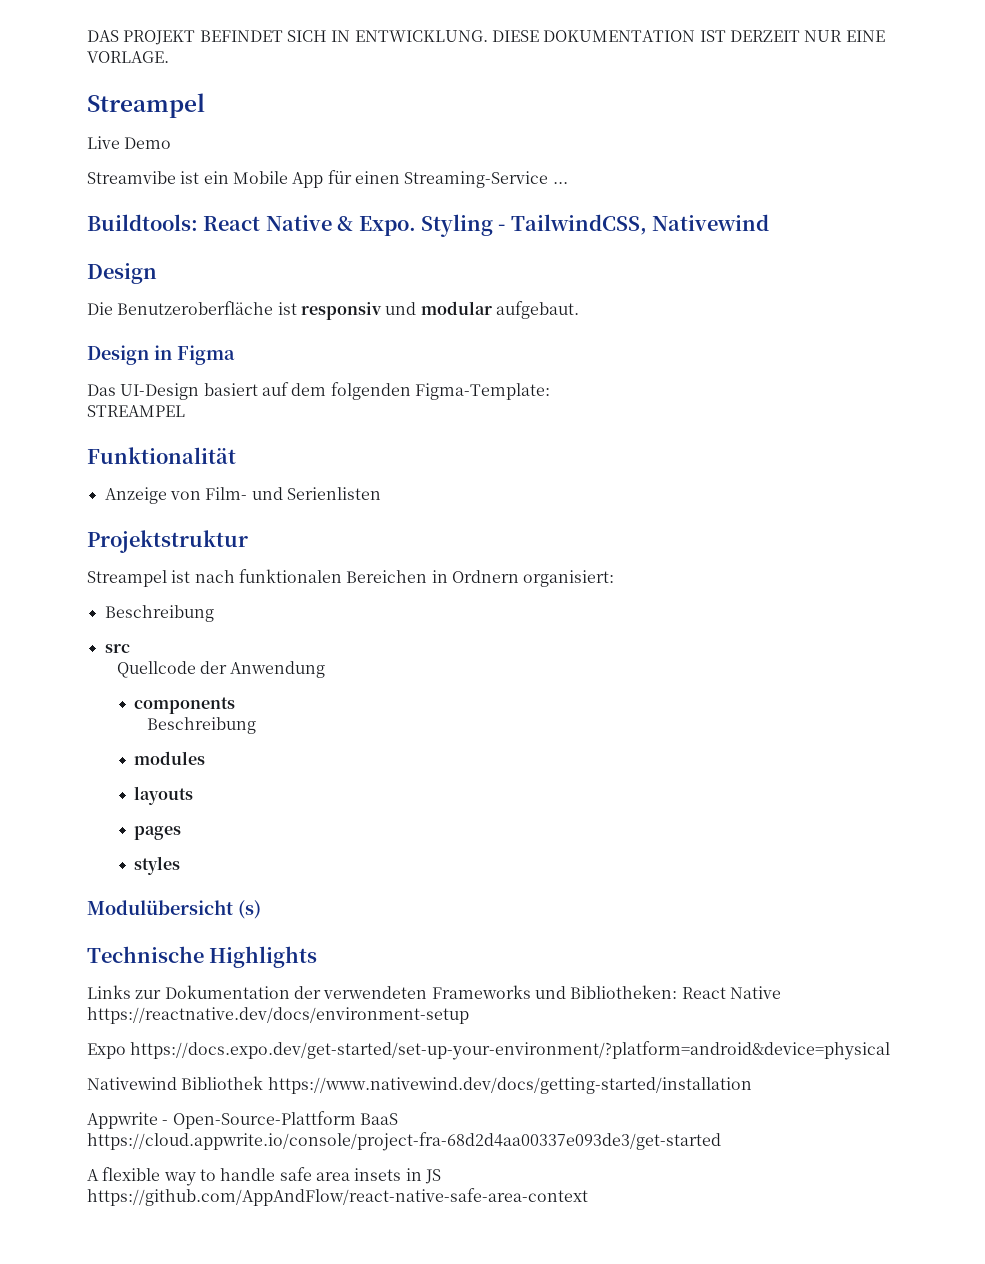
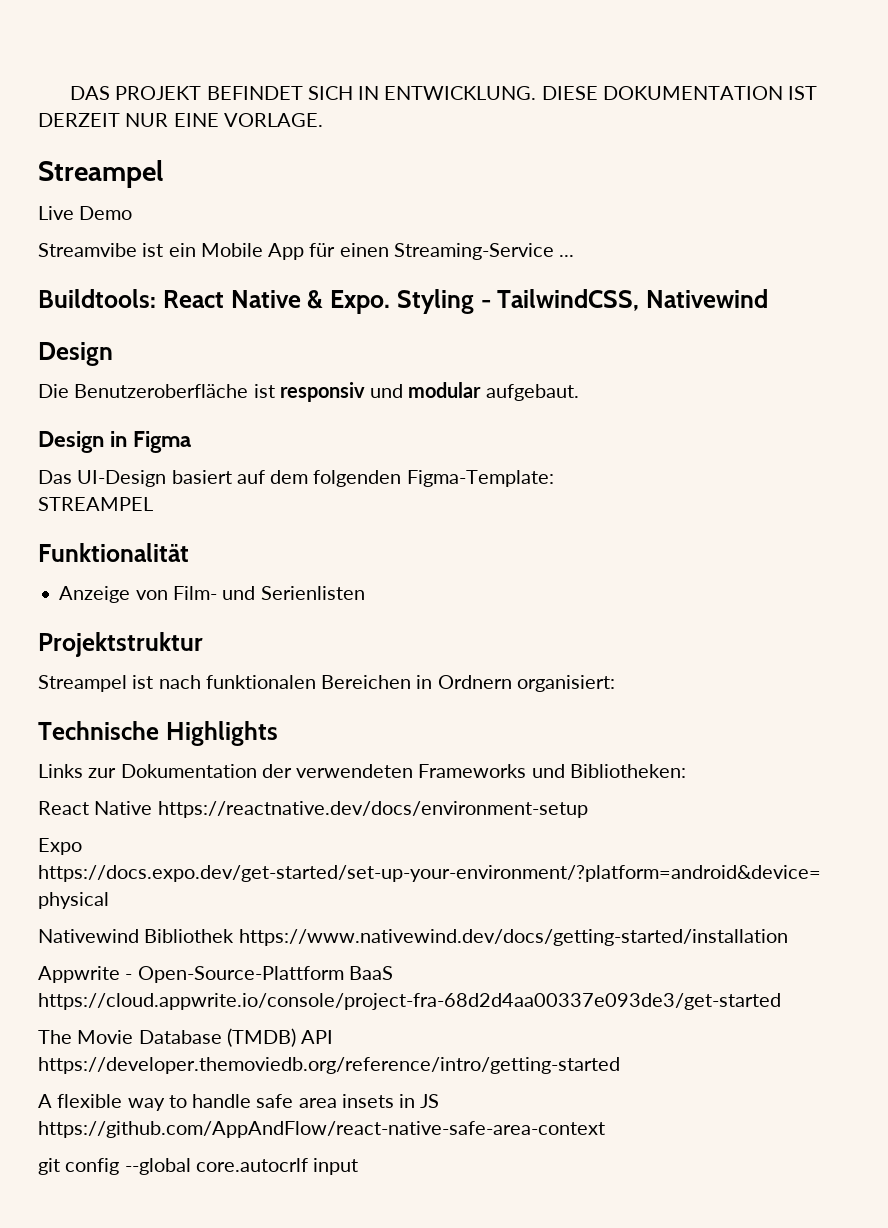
[104,605,214,622] [104,644,130,653] [116,661,326,678] [134,697,236,714] [146,717,256,734] [134,751,206,765] [134,786,194,805] [134,826,182,840] [134,856,181,875] [87,900,261,919] // Beschreibung // src // Quellcode der Anwendung // components // Beschreibung // modules // layouts // pages // styles // Modulübersicht (s) -> (615, 683) none
(678, 992) none -> (686, 771) //
(721, 1141) none -> [38,1028,334,1047] [38,1057,620,1074] // The Movie Database (TMDB) API https://developer.themoviedb.org/reference/intro/getting-started
(588, 1197) none -> [38,1158,359,1175] // git config --global core.autocrlf input

